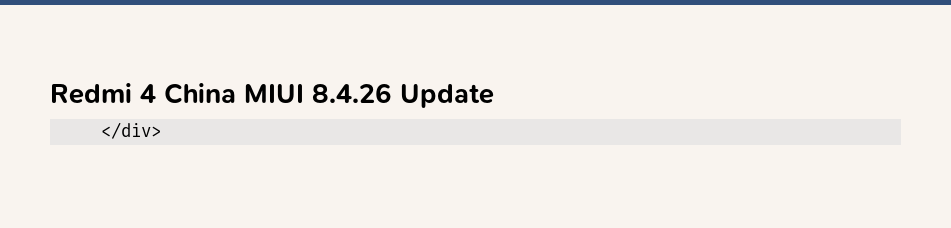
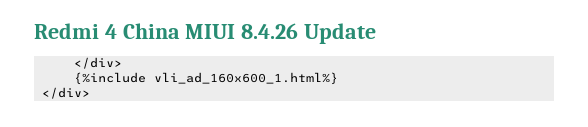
(161, 130) none -> [73,72,338,85] [41,87,90,99] // {%include vli_ad_160x600_1.html%} // </div>

